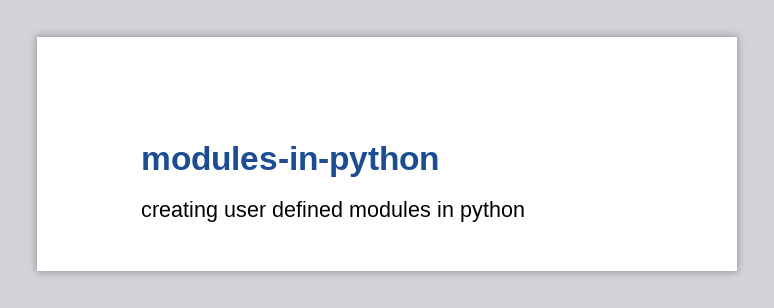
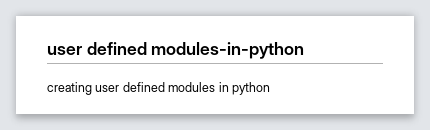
(141, 161) none -> [47,42,147,55] user defined

